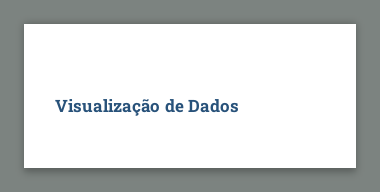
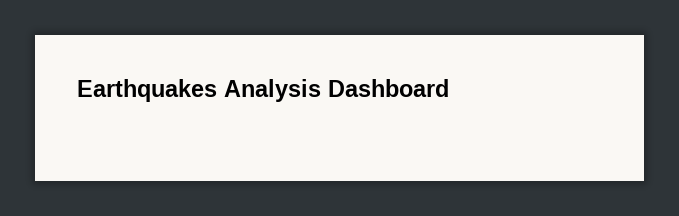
[55,99,240,116] Visualização de Dados -> [77,79,449,102] Earthquakes Analysis Dashboard

